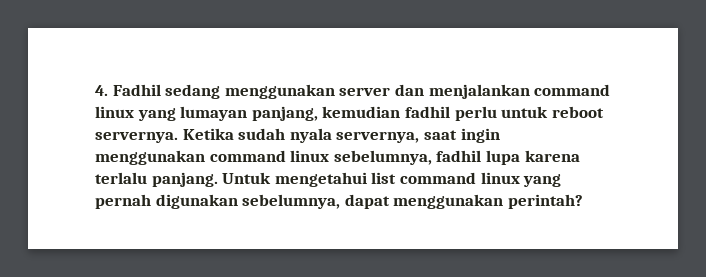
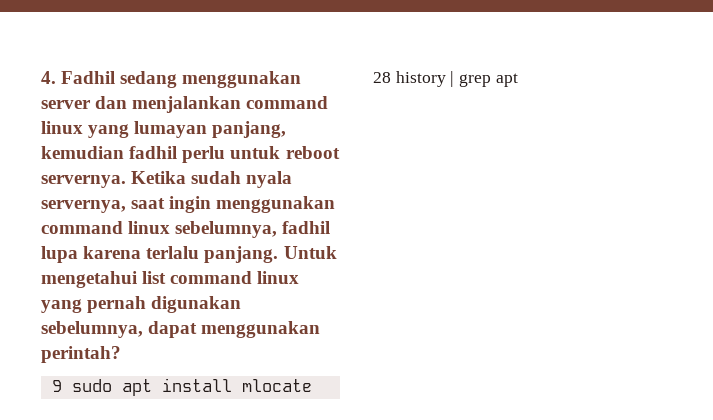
(583, 201) none -> [51,378,312,396] [373,71,518,87] // 9 sudo apt install mlocate // 28 history | grep apt

